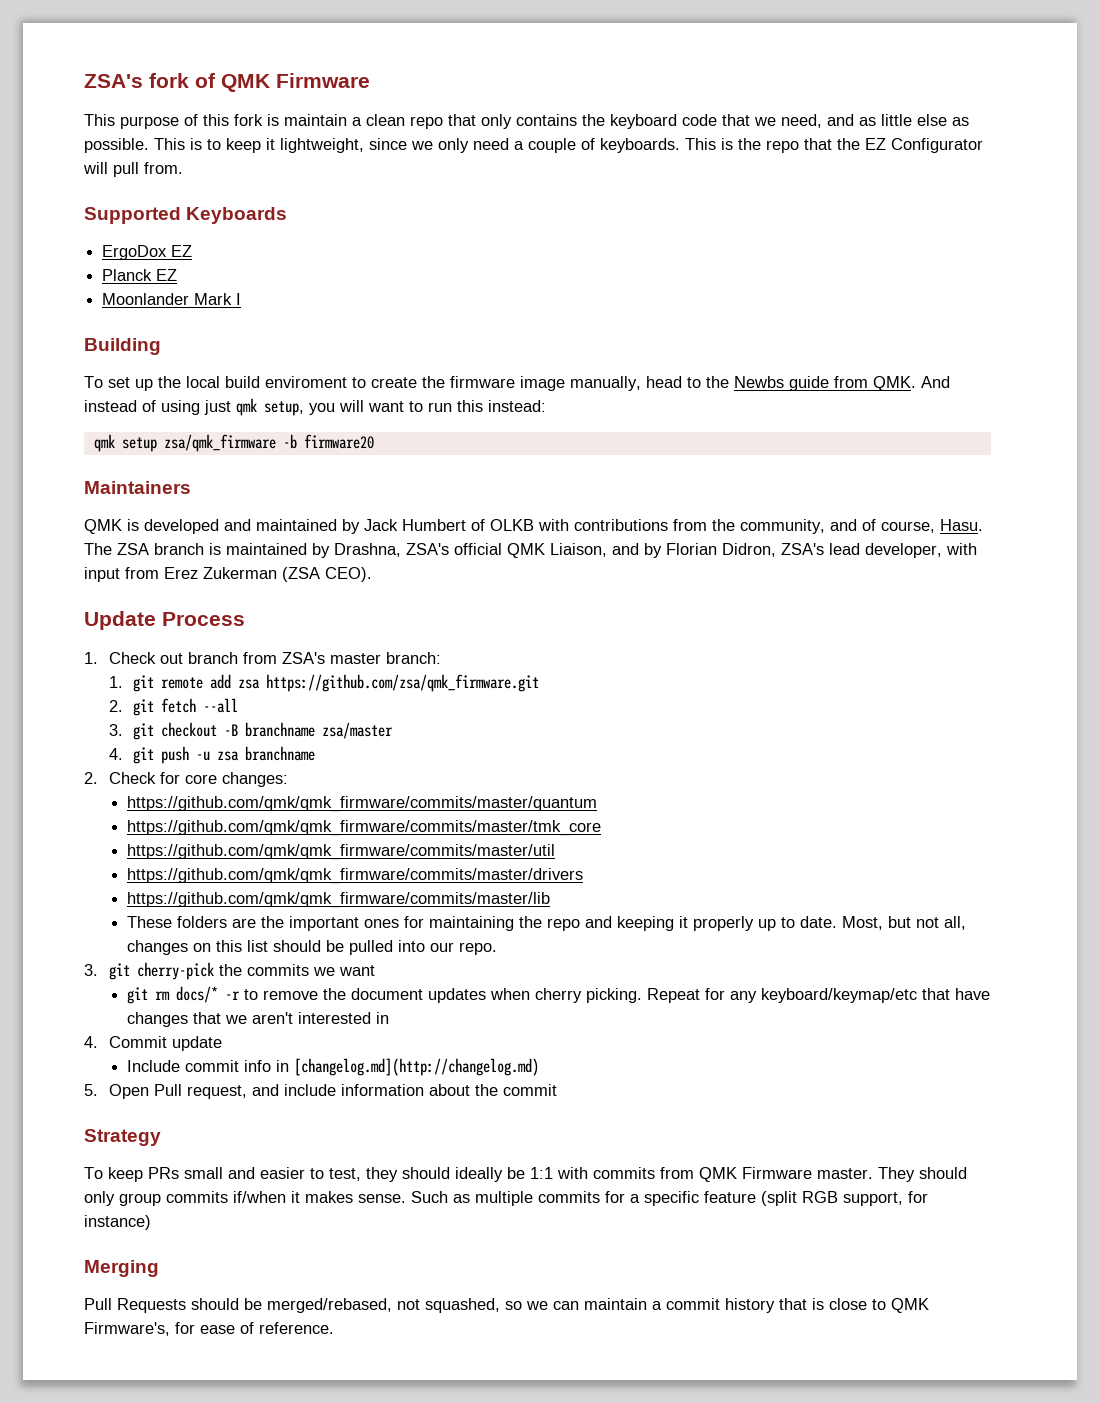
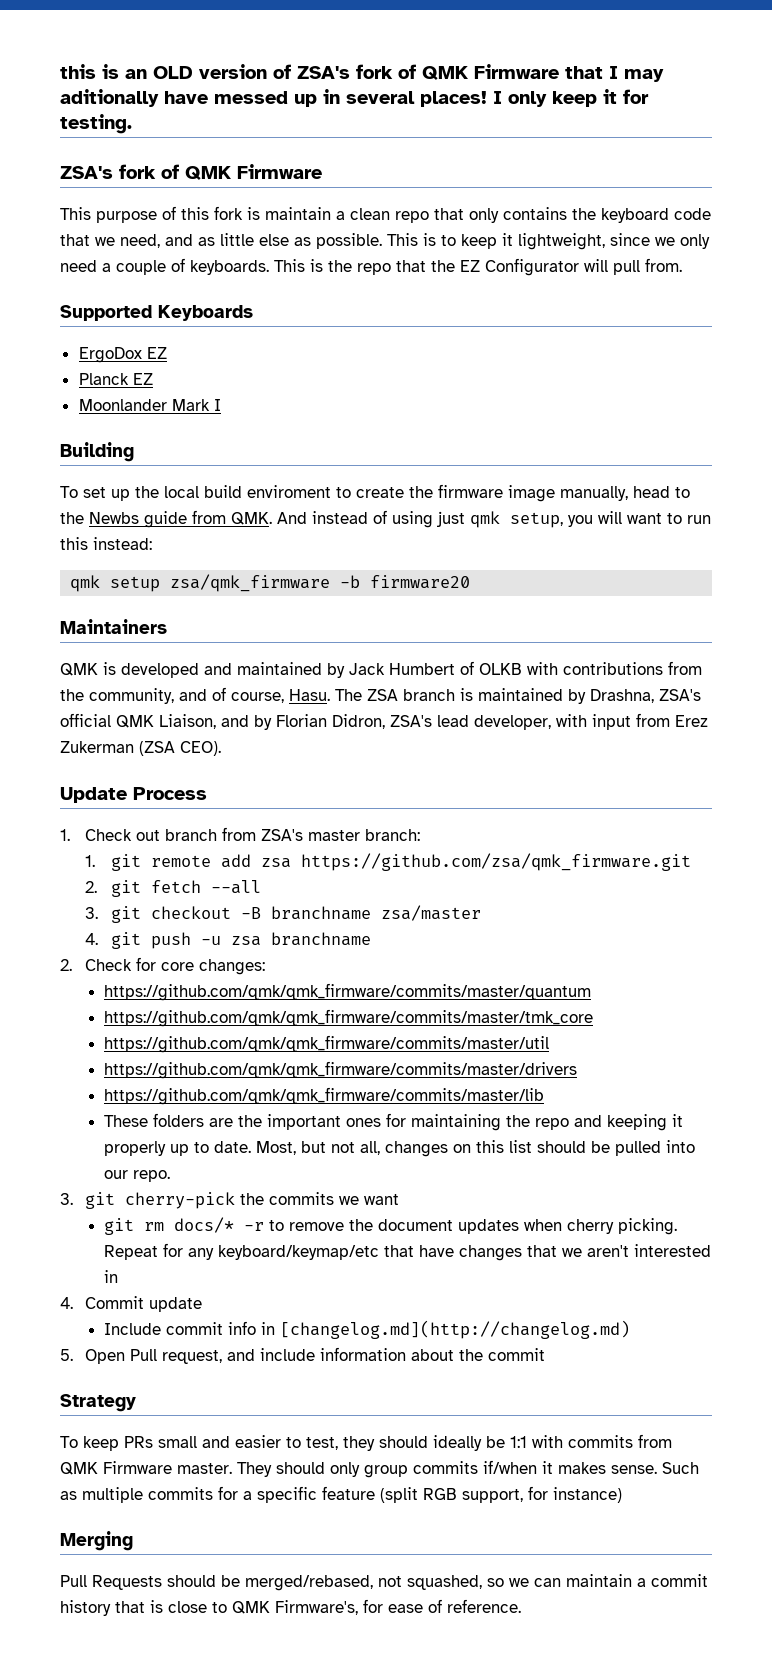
(84, 81) none -> [60,64,664,82] [60,89,649,107] [60,114,132,134] this is an OLD version of ZSA's fork of QMK Firmware that I may aditionally have messed up in several places! I only keep it for testing. //

